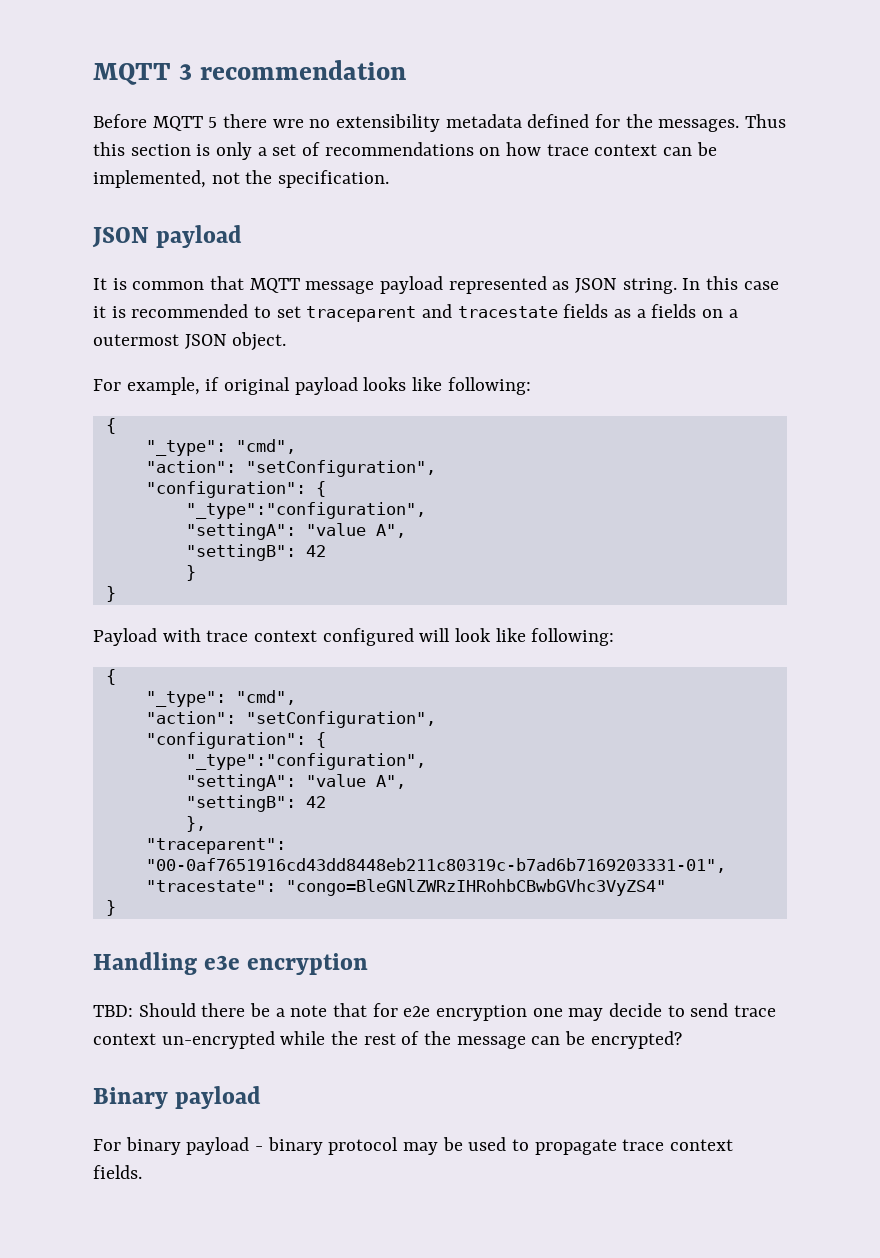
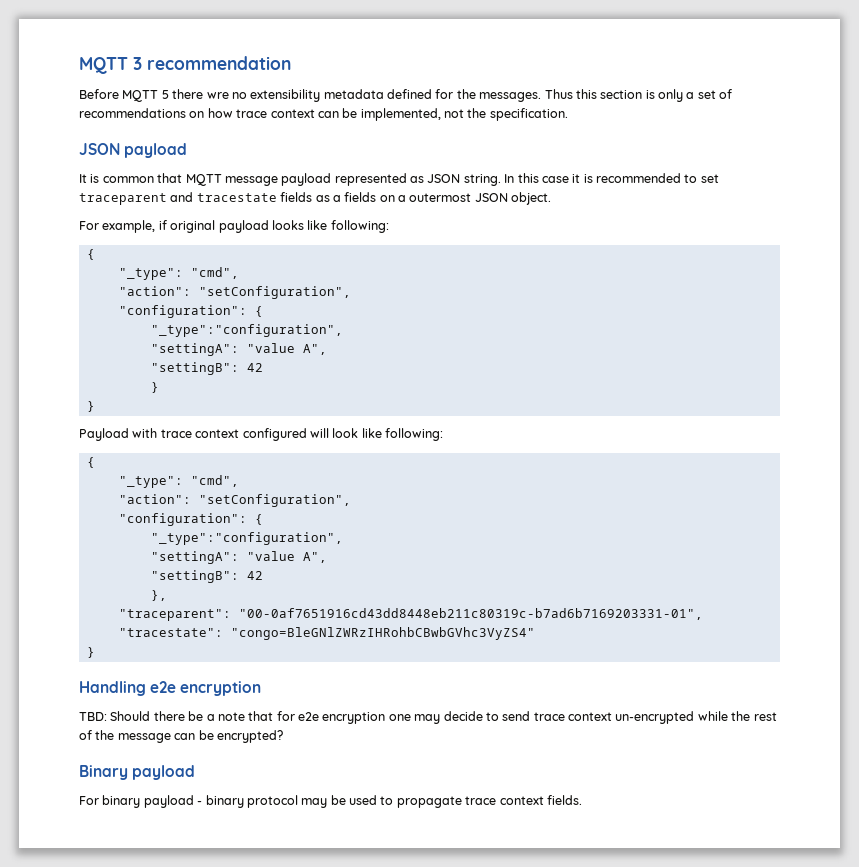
[204,955,241,970] e3e -> [150,681,177,693] e2e

